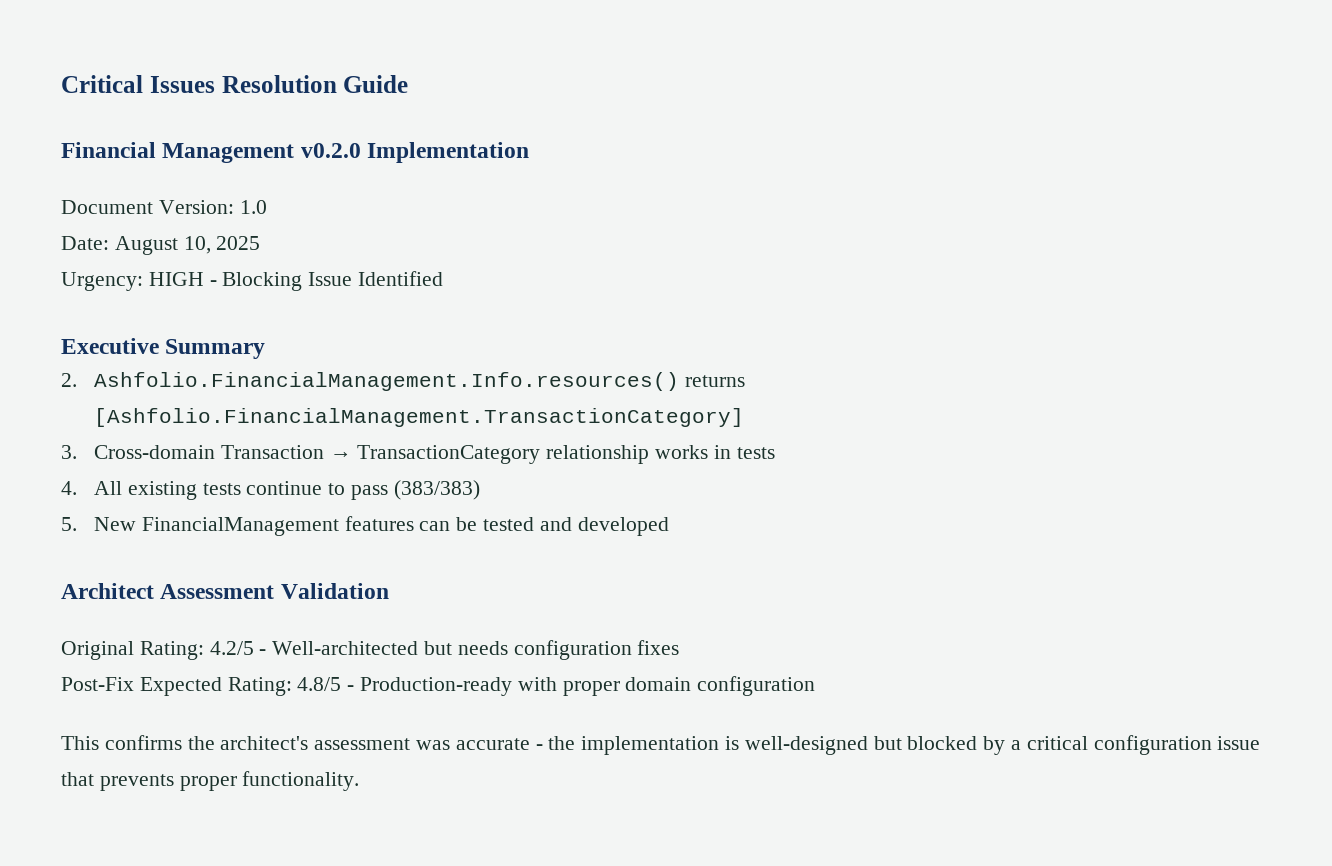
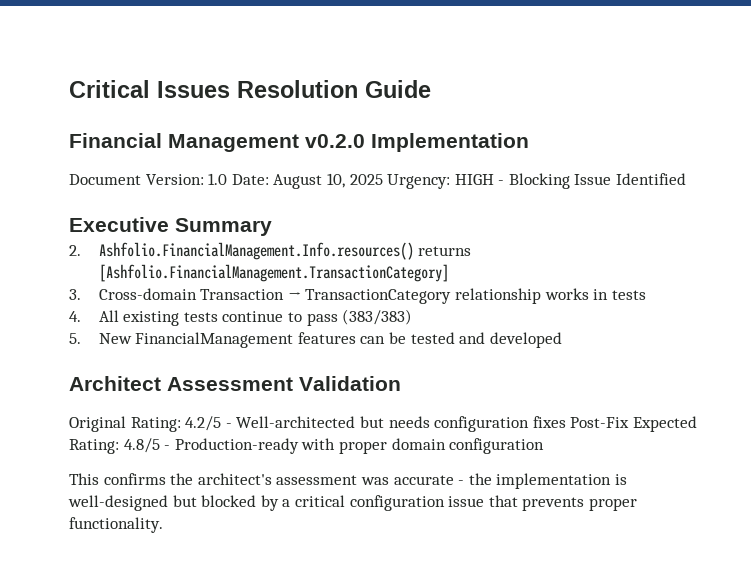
(267, 207) // -> (228, 179) none
(261, 243) // -> (383, 179) none
(680, 647) // -> (566, 422) none

